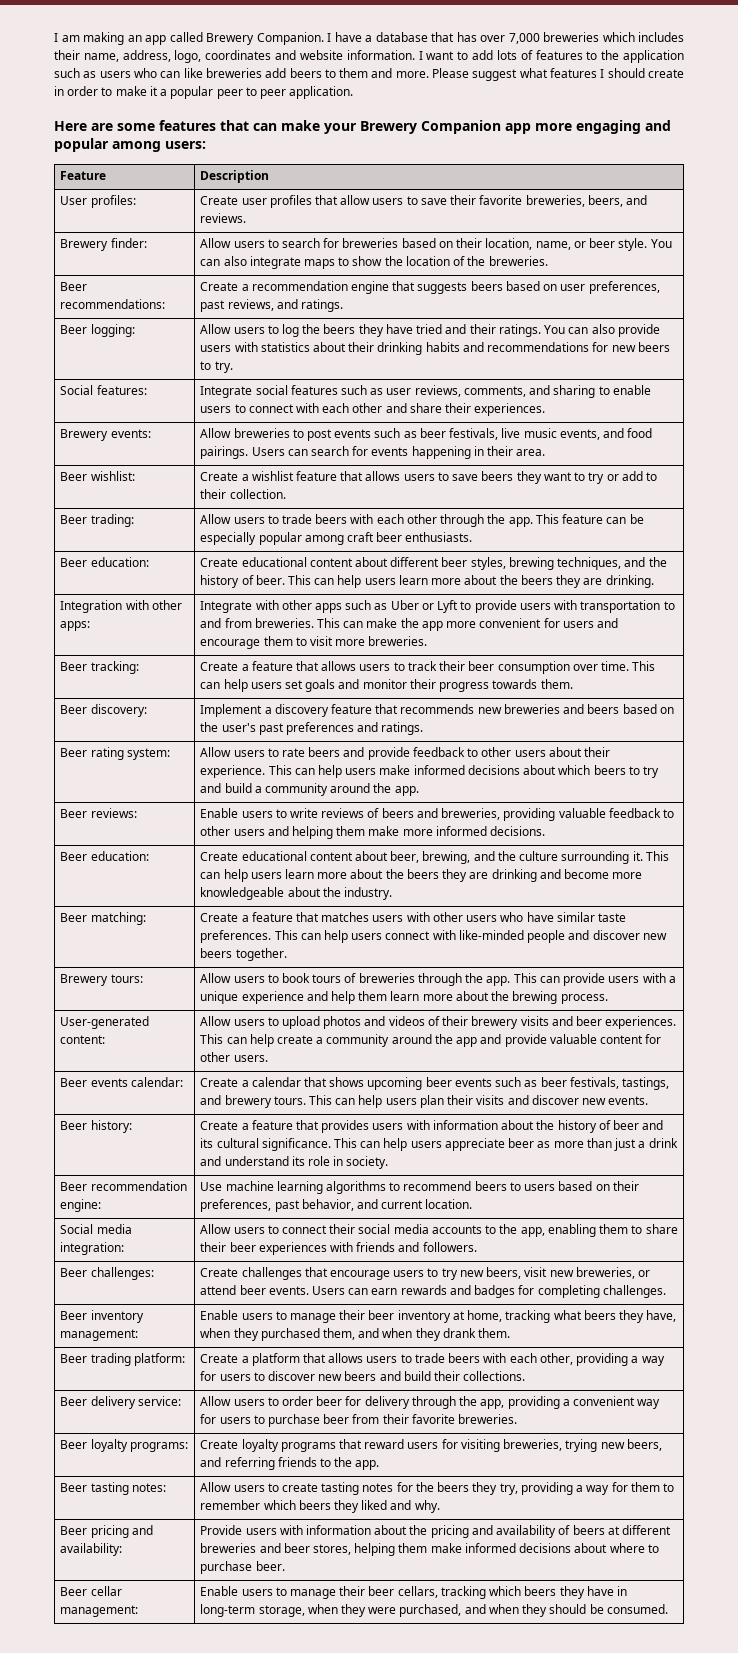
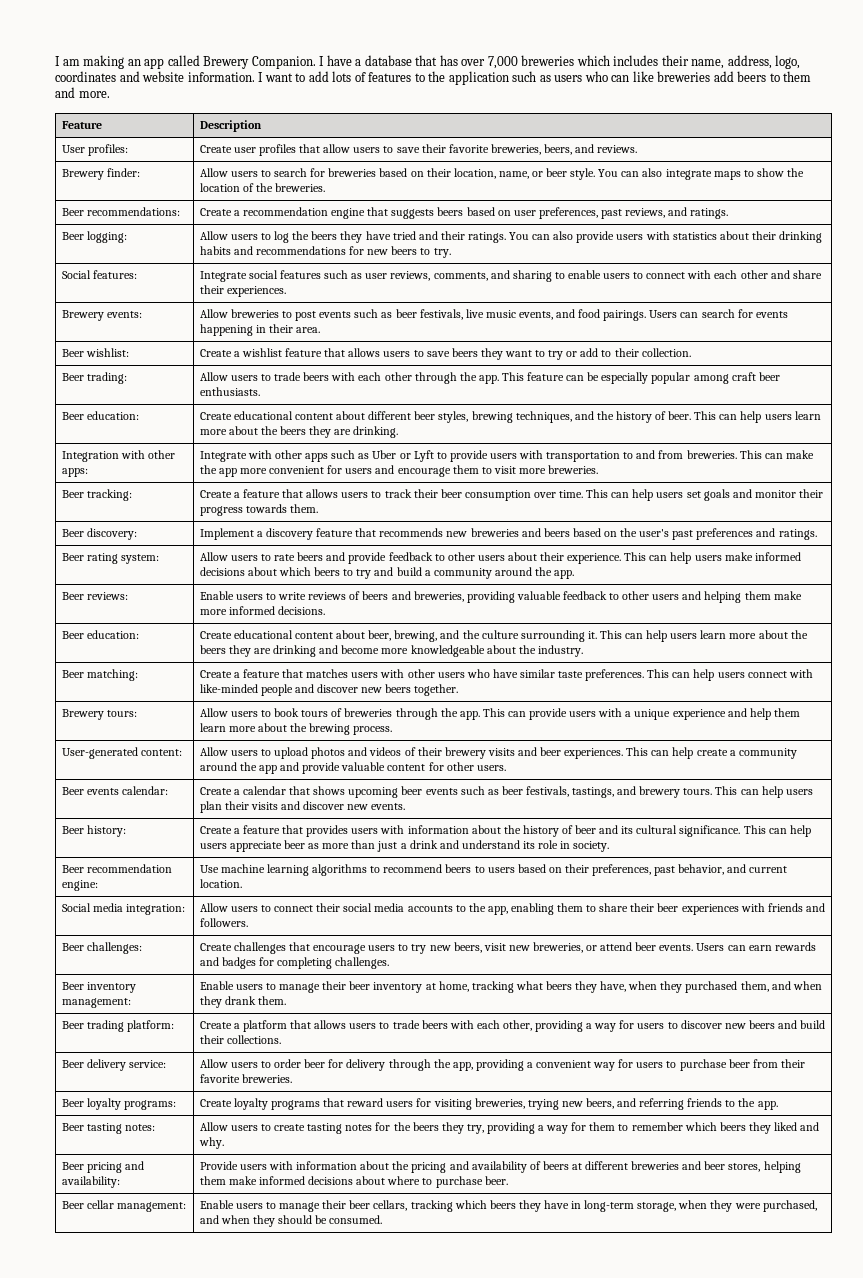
[432,68,684,81] [54,86,354,99] [54,120,671,134] [54,138,206,152] Please suggest what features I should create in order to make it a popular peer to peer application. // Here are some features that can make your Brewery Companion app more engaging and popular among users: -> (110, 94) none

